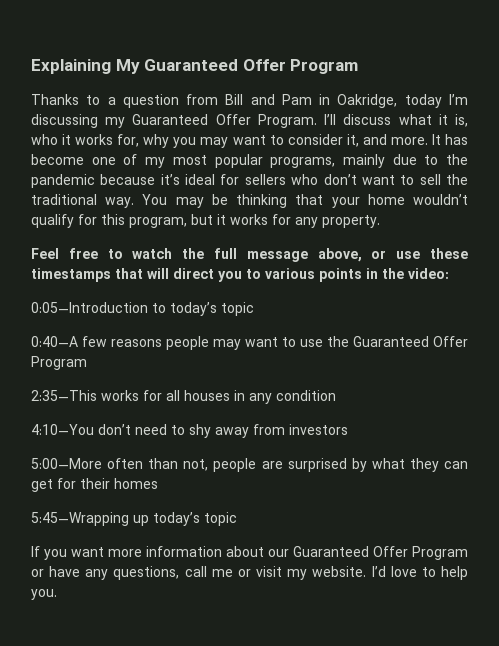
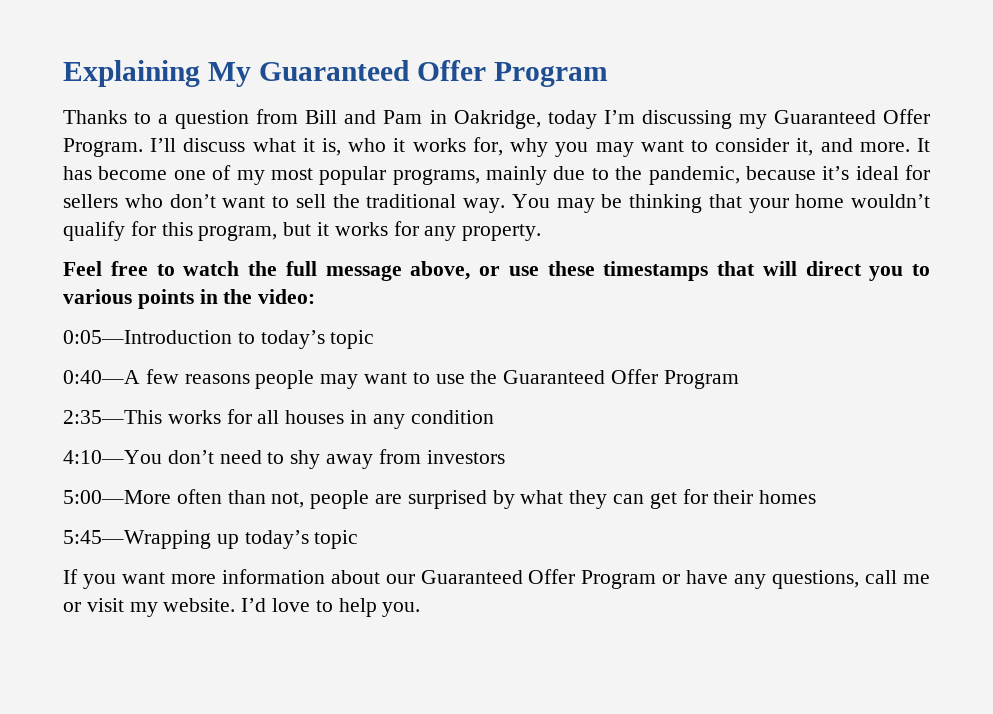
[31,174,95,188] pandemic -> [648,166,740,185] pandemic,

